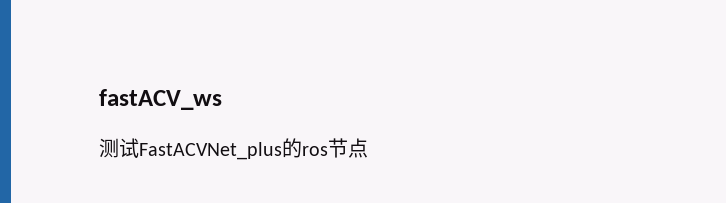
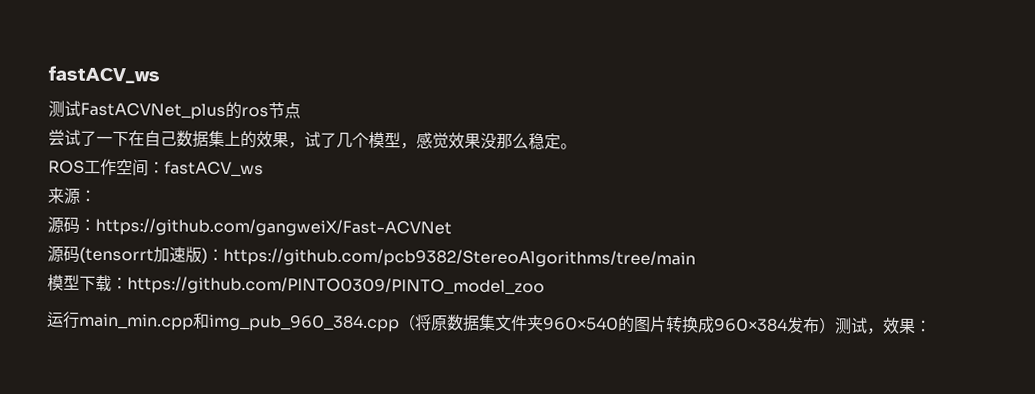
(368, 148) none -> [48,129,577,150] [48,158,264,178] [47,187,97,205] [47,216,452,238] [47,245,696,269] [47,274,545,297] [47,311,932,335] // 尝试了一下在自己数据集上的效果，试了几个模型，感觉效果没那么稳定。 // ROS工作空间：fastACV_ws // 来源： // 源码：https://github.com/gangweiX/Fast-ACVNet // 源码(tensorrt加速版)：https://github.com/pcb9382/StereoAlgorithms/tree/main // 模型下载：https://github.com/PINTO0309/PINTO_model_zoo // 运行main_min.cpp和img_pub_960_384.cpp（将原数据集文件夹960×540的图片转换成960×384发布）测试，效果：

